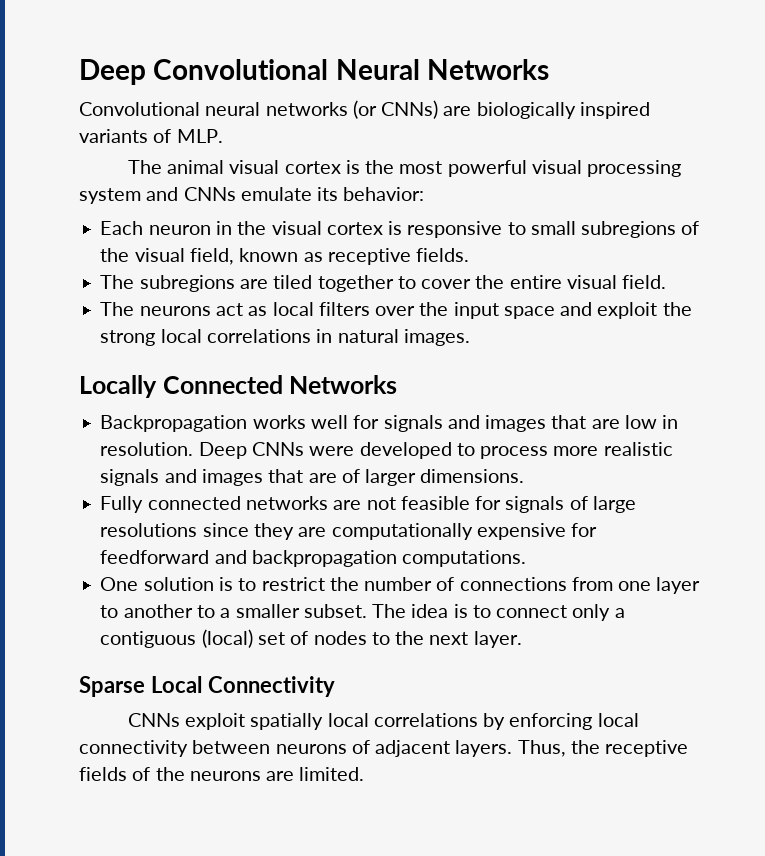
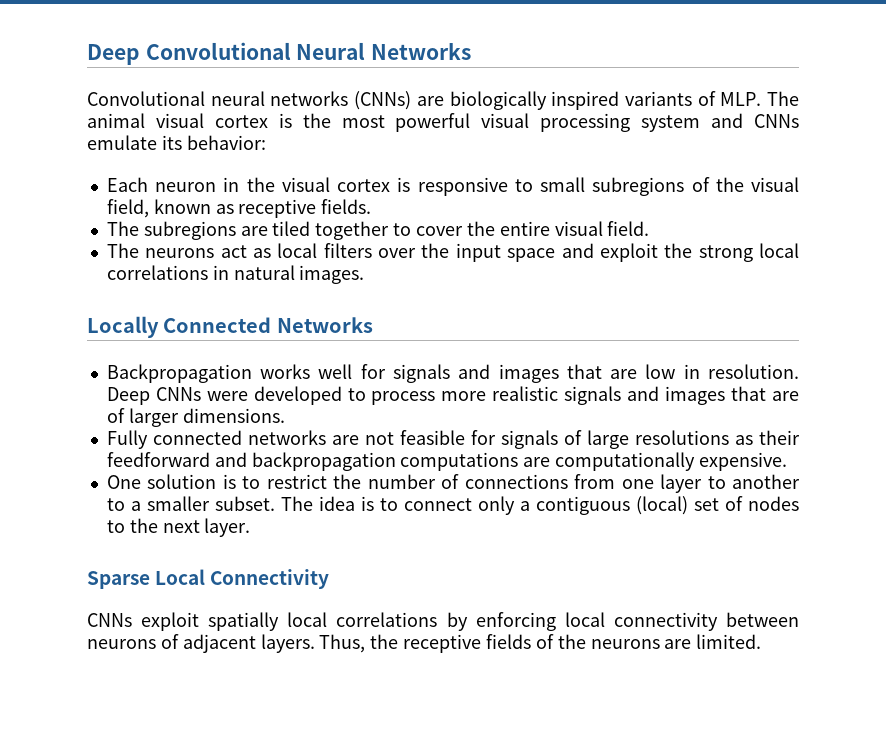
[352,100,439,119] (or CNNs) -> [354,91,412,110] (CNNs)
(223, 136) // -> (762, 99) none
[202,523,598,540] [100,550,527,567] since they are computationally expensive for feedforward and backpropagation computations. -> [734,430,800,445] [106,452,787,471] as their feedforward and backpropagation computations are computationally expensive.

